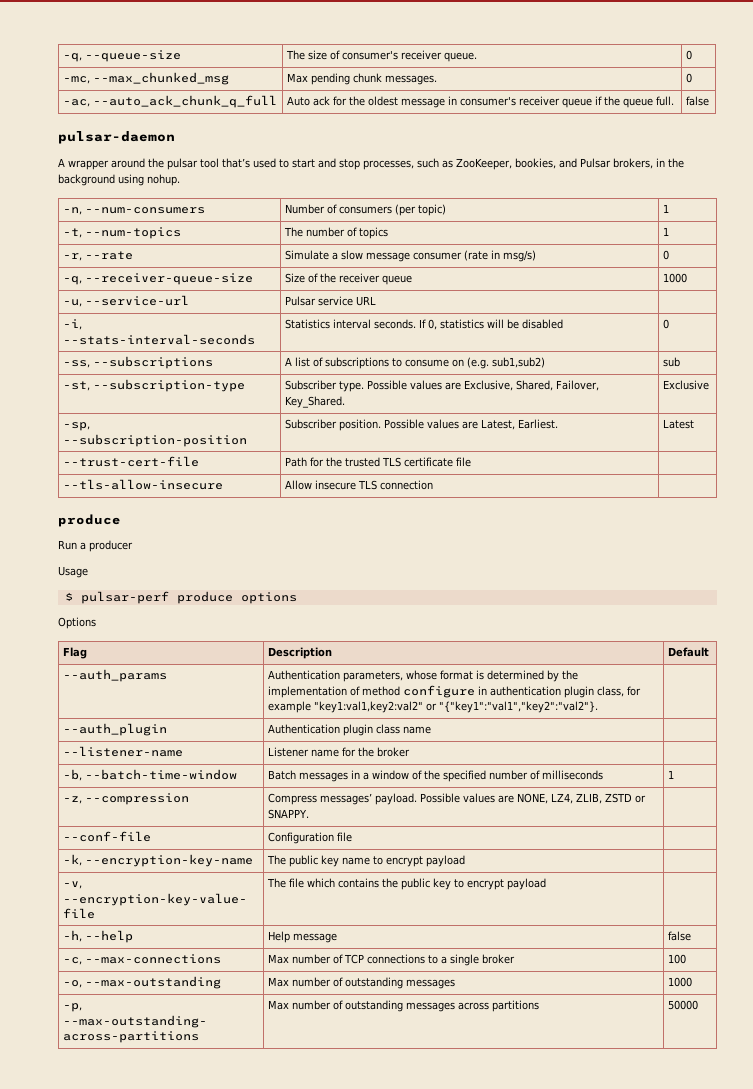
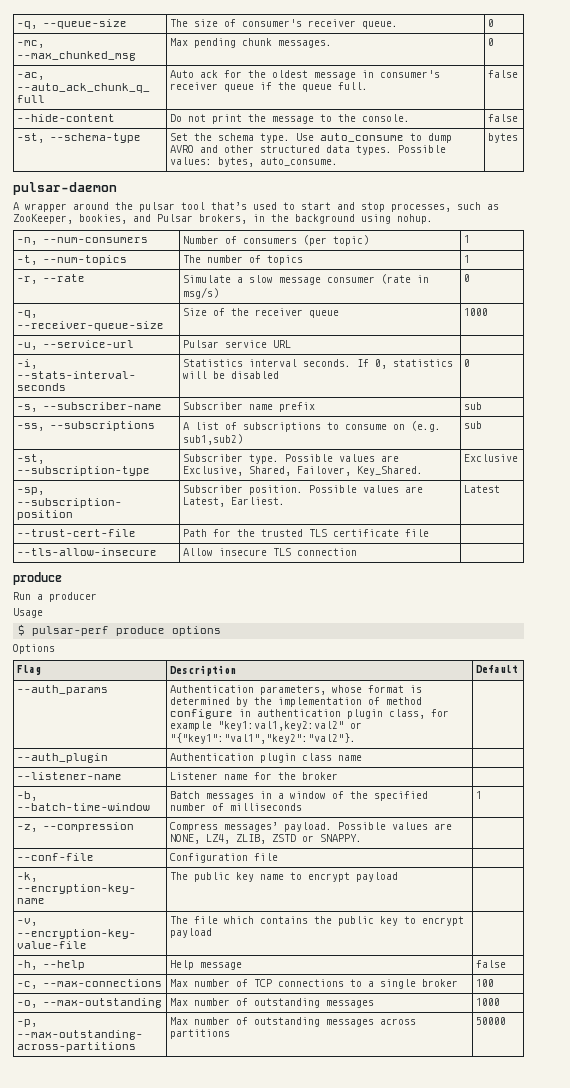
(710, 101) none -> [16,114,115,122] [169,114,410,124] [487,114,518,122] [16,133,141,143] [169,133,452,143] [169,145,446,155] [169,157,338,167] [487,133,518,143] // --hide-content | Do not print the message to the console. | false // -st, --schema-type | Set the schema type. Use auto_consume to dump AVRO and other structured data types. Possible values: bytes, auto_consume. | bytes
(670, 324) none -> [16,402,162,412] [182,402,315,412] [463,402,482,410] // -s, --subscriber-name | Subscriber name prefix | sub

